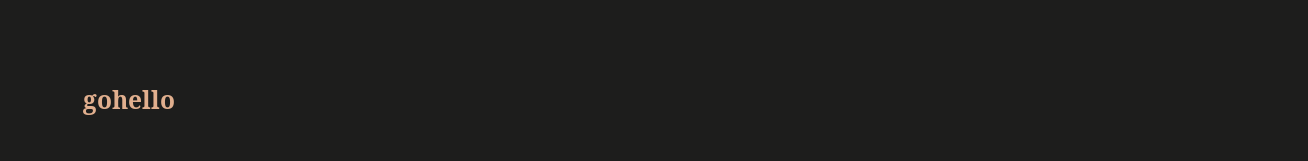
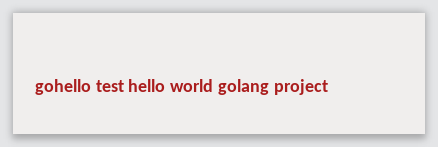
(175, 102) none -> [95,79,328,95] test hello world golang project

